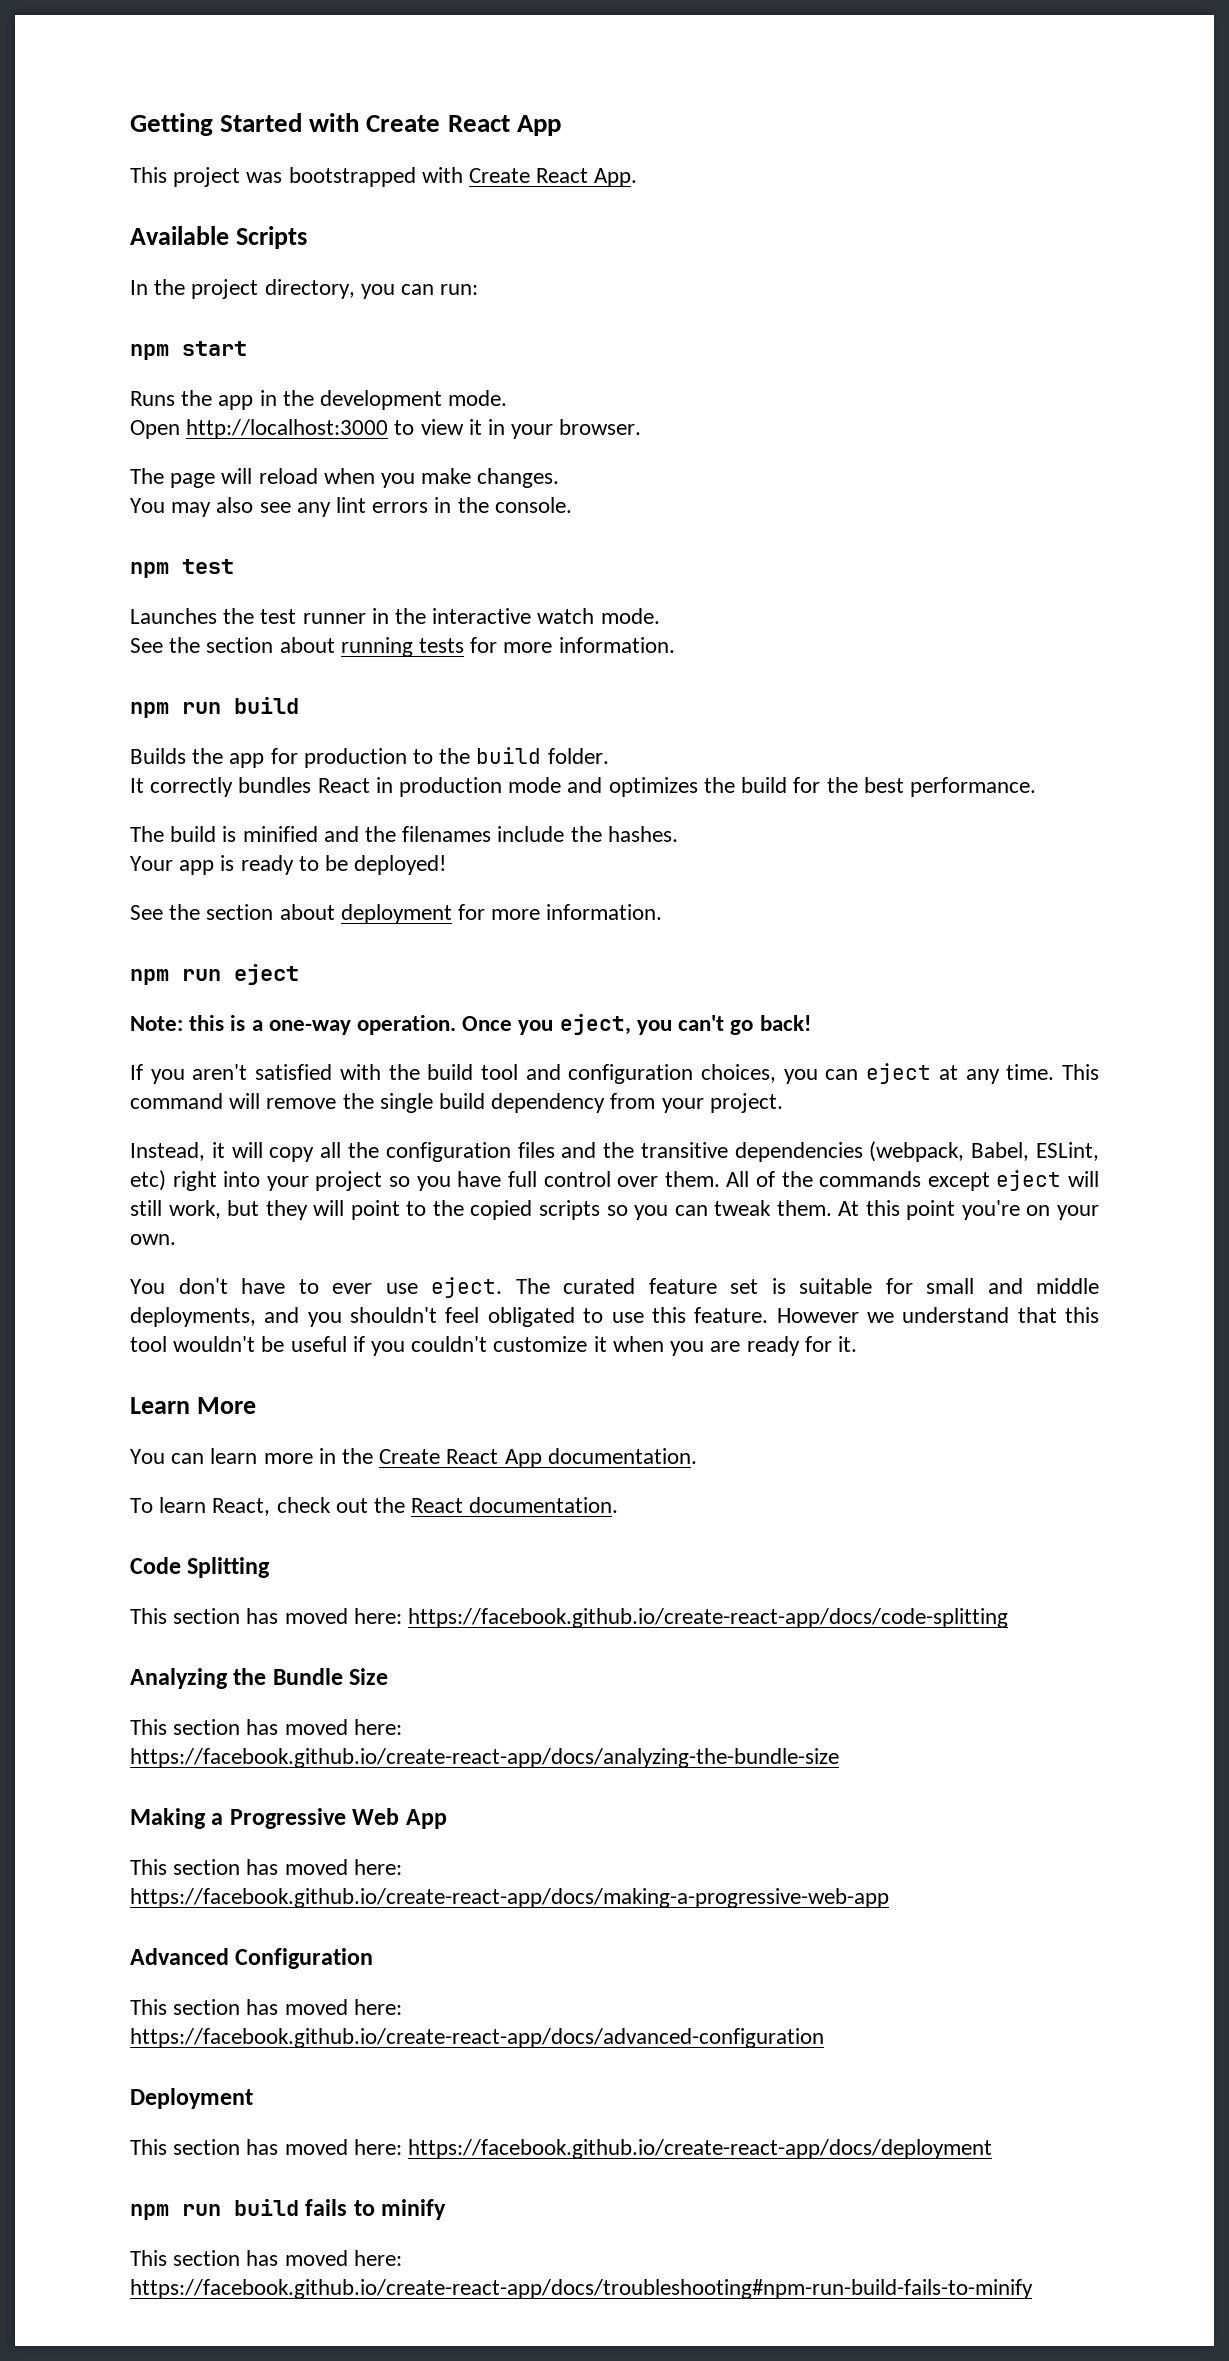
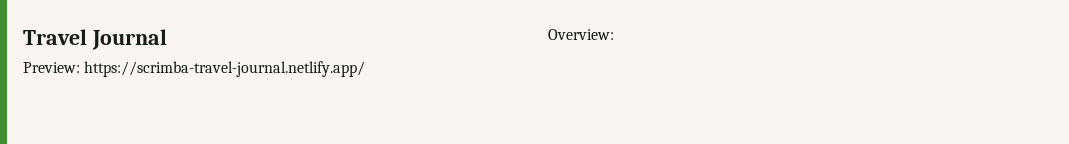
[130,113,561,136] [130,167,638,187] [130,226,307,249] [130,279,479,299] [130,341,247,360] [130,390,508,410] [130,419,642,439] [130,468,560,488] [130,497,572,517] [130,559,234,578] [130,608,660,624] [130,637,675,657] [130,697,299,718] [130,747,609,768] [130,777,1036,797] [130,826,678,842] [130,855,447,875] [130,904,663,924] [130,964,299,985] [130,1014,811,1035] [130,1063,1100,1084] [130,1093,783,1113] [130,1141,1099,1162] [130,1170,1099,1191] [130,1200,1099,1220] [130,1234,176,1245] [130,1277,1099,1298] [130,1307,1099,1327] [130,1336,857,1356] [130,1397,256,1414] [130,1448,697,1468] [130,1497,619,1516] [130,1557,271,1578] [130,1608,1009,1628] [130,1668,389,1689] [130,1719,402,1735] [130,1748,839,1768] [130,1808,447,1829] [130,1859,402,1875] [130,1888,889,1908] [130,1948,374,1969] [130,1999,402,2015] [130,2028,824,2048] [130,2088,253,2109] [130,2139,993,2159] [130,2199,447,2220] [130,2250,402,2266] [130,2279,1033,2299] Getting Started with Create React App // This project was bootstrapped with Create React App. // Available Scripts // In the project directory, you can run: // npm start // Runs the app in the development mode. // Open http://localhost:3000 to view it in your browser. // The page will reload when you make changes. // You may also see any lint errors in the console. // npm test // Launches the test runner in the interactive watch mode. // See the section about running tests for more information. // npm run build // Builds the app for production to the build folder. // It correctly bundles React in production mode and optimizes the build for the best performance. // The build is minified and the filenames include the hashes. // Your app is ready to be deployed! // See the section about deployment for more information. // npm run eject // Note: this is a one-way operation. Once you eject, you can't go back! // If you aren't satisfied with the build tool and configuration choices, you can eject at any time. This command will remove the single build dependency from your project. // Instead, it will copy all the configuration files and the transitive dependencies (webpack, Babel, ESLint, etc) right into your project so you have full control over them. All of the commands except eject will still work, but they will point to the copied scripts so you can tweak them. At this point you're on your own. // You don't have to ever use eject. The curated feature set is suitable for small and middle deployments, and you shouldn't feel obligated to use this feature. However we understand that this tool wouldn't be useful if you couldn't customize it when you are ready for it. // Learn More // You can learn more in the Create React App documentation. // To learn React, check out the React documentation. // Code Splitting // This section has moved here: https://facebook.github.io/create-react-app/docs/code-splitting // Analyzing the Bundle Size // This section has moved here: https://facebook.github.io/create-react-app/docs/analyzing-the-bundle-size // Making a Progressive Web App // This section has moved here: https://facebook.github.io/create-react-app/docs/making-a-progressive-web-app // Advanced Configuration // This section has moved here: https://facebook.github.io/create-react-app/docs/advanced-configuration // Deployment // This section has moved here: https://facebook.github.io/create-react-app/docs/deployment // npm run build fails to minify // This section has moved here: https://facebook.github.io/create-react-app/docs/troubleshooting#npm-run-build-fails-to-minify -> [23,29,167,50] [23,61,366,77] [548,29,614,40] Travel Journal // Preview: https://scrimba-travel-journal.netlify.app/ // Overview:

